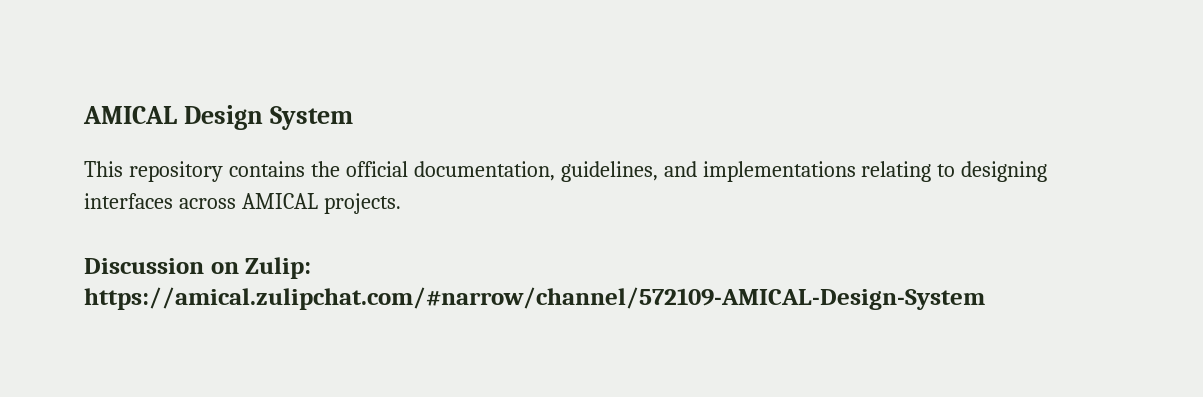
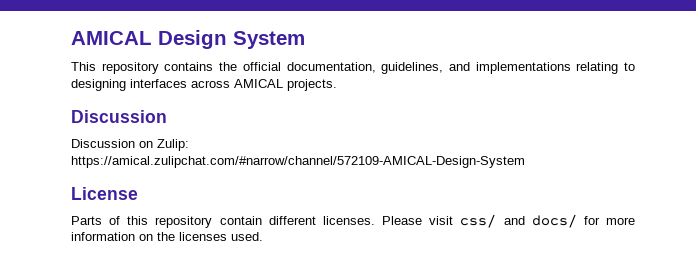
(204, 266) none -> [71,139,135,148] // Discussion
(985, 298) none -> [71,187,138,200] [71,214,635,228] [71,232,263,241] // License // Parts of this repository contain different licenses. Please visit css/ and docs/ for more information on the licenses used.

